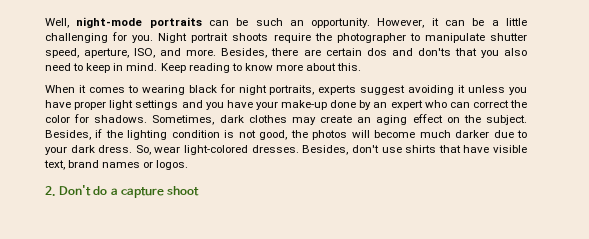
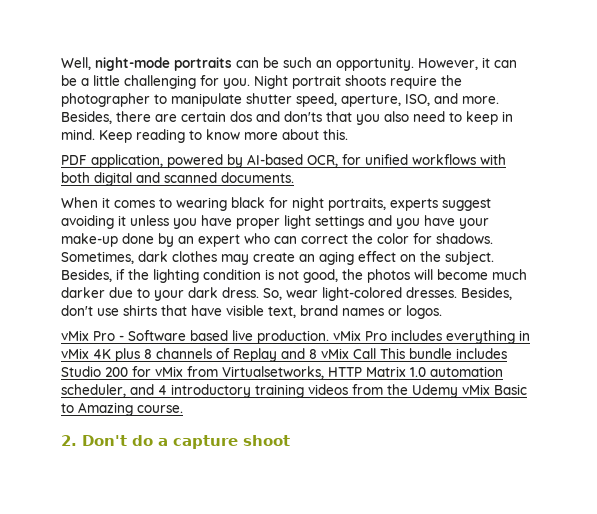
(362, 67) none -> [61,154,506,168] [61,172,294,186] // PDF application, powered by AI-based OCR, for unified workflows with both digital and scanned documents.
(189, 165) none -> [61,330,530,344] [61,348,507,362] [61,366,503,379] [61,384,527,398] [61,402,183,416] // vMix Pro - Software based live production. vMix Pro includes everything in vMix 4K plus 8 channels of Replay and 8 vMix Call This bundle includes Studio 200 for vMix from Virtualsetworks, HTTP Matrix 1.0 automation scheduler, and 4 introductory training videos from the Udemy vMix Basic to Amazing course.

